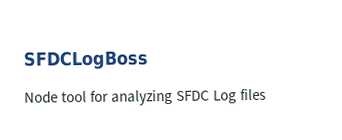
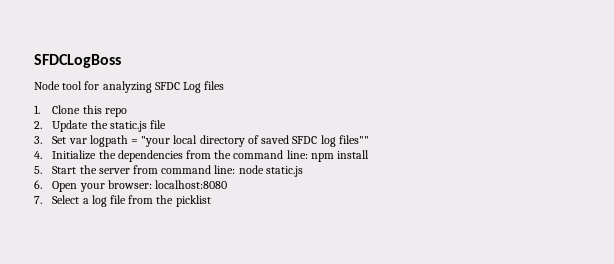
(267, 94) none -> [34,105,127,117] [34,120,167,132] [34,135,369,147] [34,150,370,162] [34,165,303,177] [34,180,228,192] [34,195,211,207] // 1. Clone this repo // 2. Update the static.js file // 3. Set var logpath = "your local directory of saved SFDC log files"" // 4. Initialize the dependencies from the command line: npm install // 5. Start the server from command line: node static.js // 6. Open your browser: localhost:8080 // 7. Select a log file from the picklist

